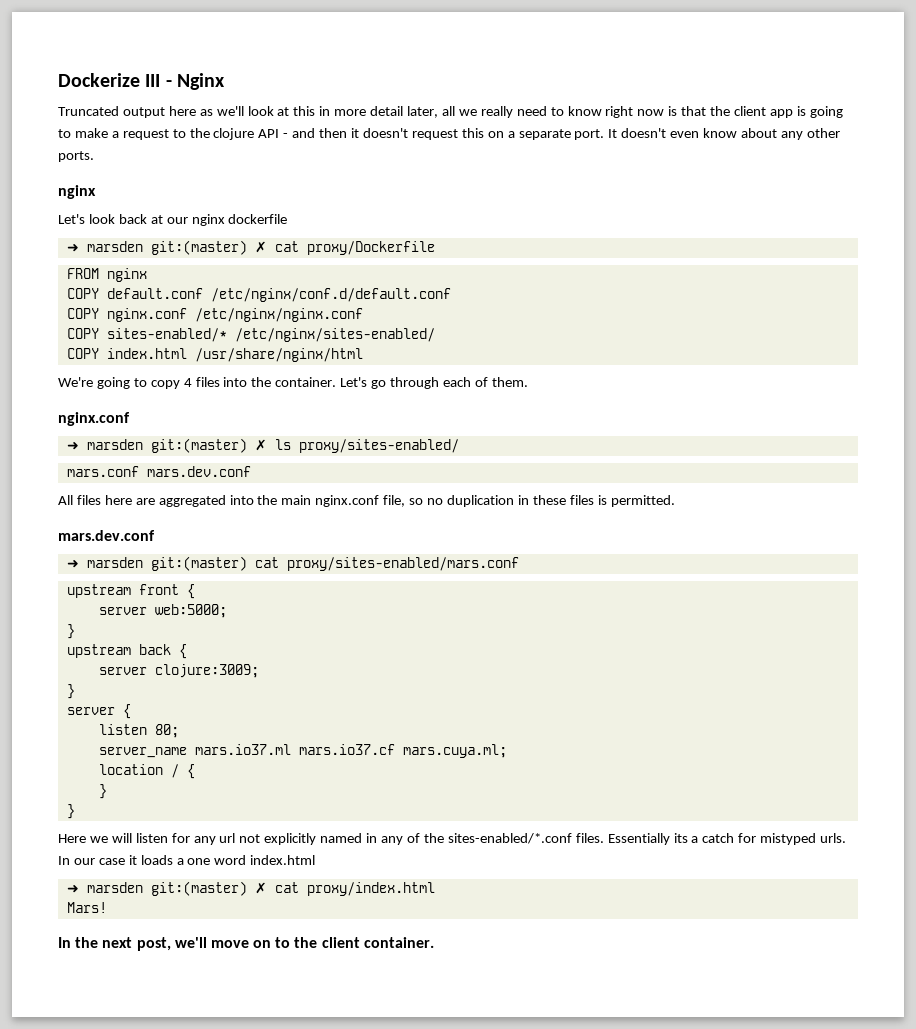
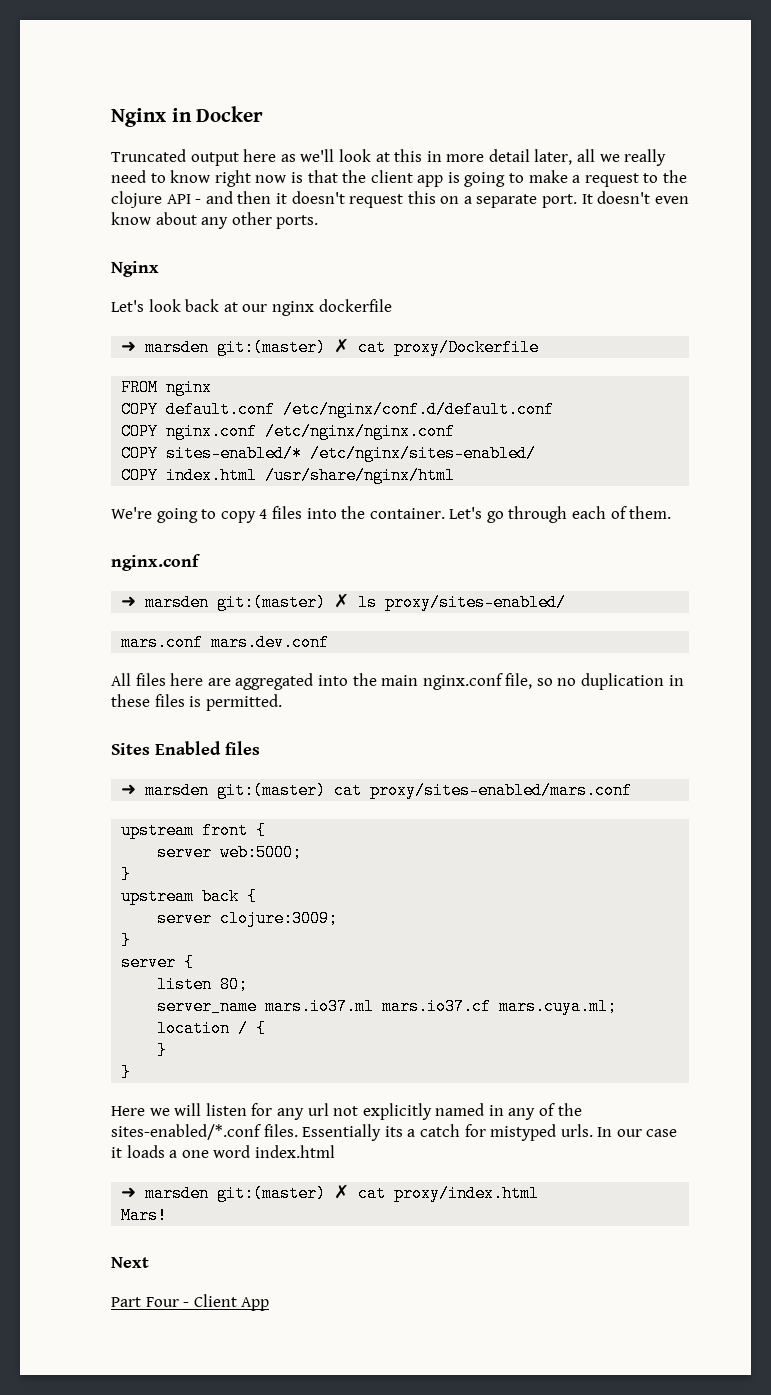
[58,73,225,90] Dockerize III - Nginx -> [111,106,264,127] Nginx in Docker
[58,185,96,199] nginx -> [111,261,159,277] Nginx
[58,530,155,541] mars.dev.conf -> [111,741,260,755] Sites Enabled files
[58,937,434,951] In the next post, we'll move on to the client container. -> [111,1257,149,1268] [111,1294,270,1311] Next // Part Four - Client App

